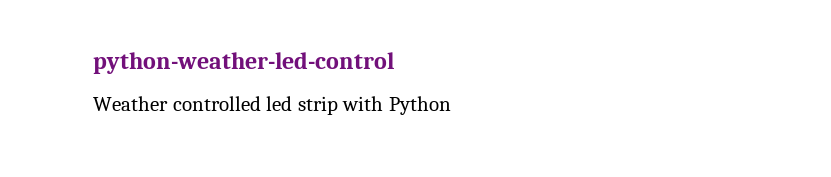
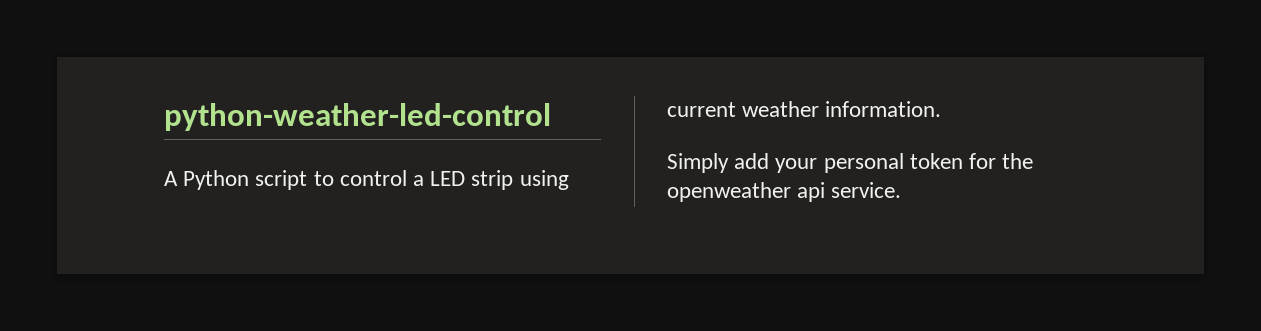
[93,96,451,115] Weather controlled led strip with Python -> [164,170,569,190] [667,101,942,117] [667,153,1034,173] [667,182,902,202] A Python script to control a LED strip using current weather information. // Simply add your personal token for the openweather api service.

